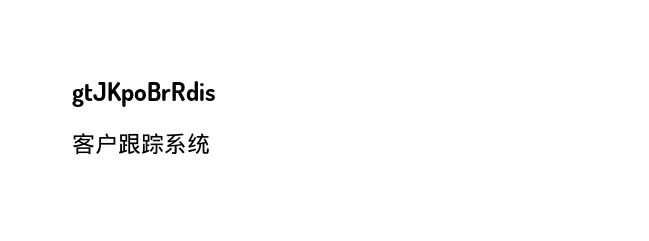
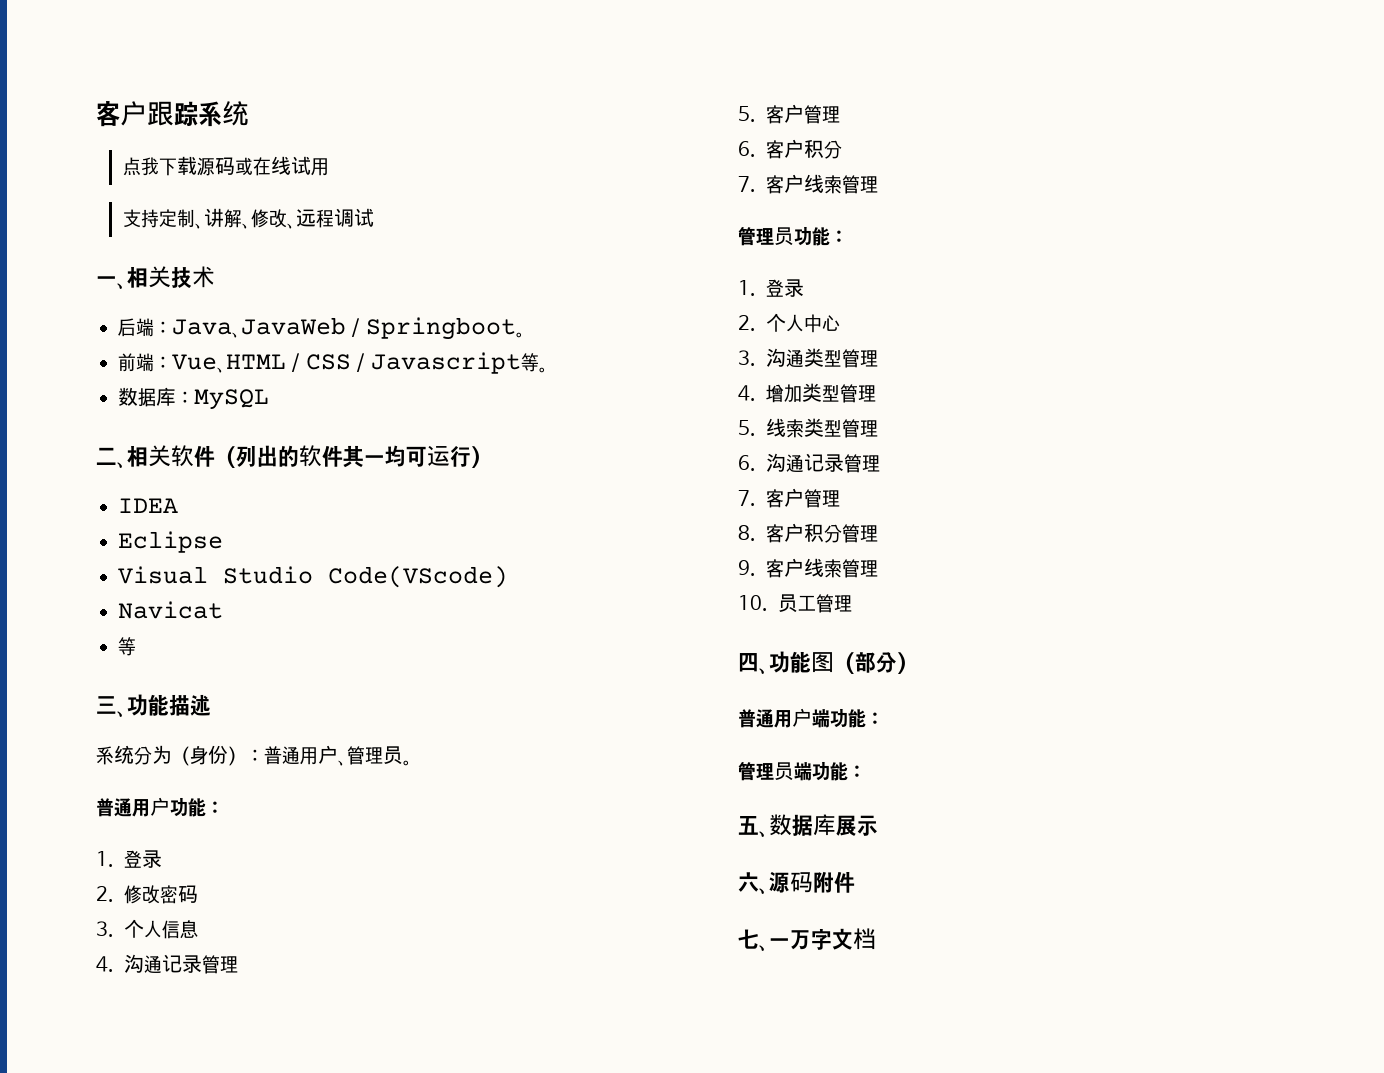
[72,81,216,107] gtJKpoBrRdis // -> (96, 114) none
(210, 144) none -> [123,156,330,176] [123,208,375,229] [96,266,215,289] [118,317,525,340] [118,352,548,374] [118,387,269,410] [96,445,492,468] [118,498,178,513] [118,531,223,553] [118,566,508,588] [118,601,223,619] [118,637,136,656] [96,694,211,717] [96,745,412,766] [96,797,224,817] [96,850,162,868] [96,885,198,904] [96,919,198,939] [96,954,238,974] [738,104,840,124] [738,139,842,159] [738,174,878,194] [738,226,848,246] [738,279,804,297] [738,313,840,333] [738,348,878,368] [738,383,876,403] [738,418,878,438] [738,453,880,473] [738,488,840,508] [738,523,878,543] [738,558,878,578] [738,594,852,613] [738,651,918,674] [738,708,884,728] [738,761,866,781] [738,814,878,837] [738,871,855,894] [738,928,876,951] // 点我下载源码或在线试用 // 支持定制、讲解、修改、远程调试 // 一、相关技术 // 后端：Java、JavaWeb / Springboot。 // 前端：Vue、HTML / CSS / Javascript等。 // 数据库：MySQL // 二、相关软件（列出的软件其一均可运行） // IDEA // Eclipse // Visual Studio Code(VScode) // Navicat // 等 // 三、功能描述 // 系统分为（身份）：普通用户、管理员。 // 普通用户功能： // 1.登录 // 2.修改密码 // 3.个人信息 // 4.沟通记录管理 // 5.客户管理 // 6.客户积分 // 7.客户线索管理 // 管理员功能： // 1.登录 // 2.个人中心 // 3.沟通类型管理 // 4.增加类型管理 // 5.线索类型管理 // 6.沟通记录管理 // 7.客户管理 // 8.客户积分管理 // 9.客户线索管理 // 10.员工管理 // 四、功能图（部分） // 普通用户端功能： // 管理员端功能： // 五、数据库展示 // 六、源码附件 // 七、一万字文档

